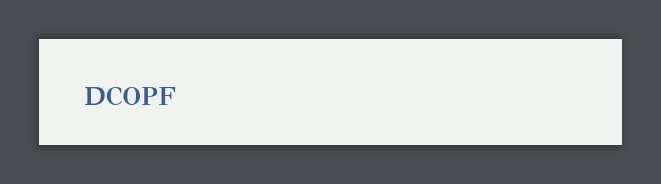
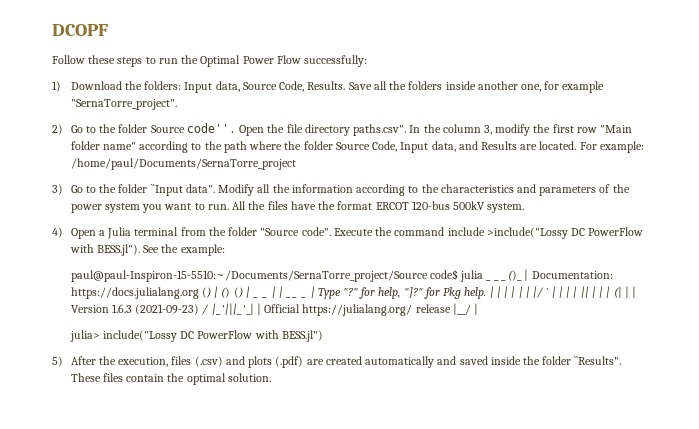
(176, 96) none -> [52,55,368,67] [52,81,605,93] [70,99,177,110] [52,123,633,136] [70,141,644,153] [70,158,296,170] [52,184,630,196] [70,201,525,213] [52,227,644,239] [69,244,225,256] [70,269,613,282] [70,286,636,299] [70,303,479,316] [69,330,323,342] [52,356,622,368] [70,373,271,385] // Follow these steps to run the Optimal Power Flow successfully: // 1) Download the folders: Input data, Source Code, Results. Save all the folders inside another one, for example "SernaTorre_project". // 2) Go to the folder Source code''. Open the file directory paths.csv". In the column 3, modify the first row "Main folder name" according to the path where the folder Source Code, Input data, and Results are located. For example: /home/paul/Documents/SernaTorre_project // 3) Go to the folder ``Input data". Modify all the information according to the characteristics and parameters of the power system you want to run. All the files have the format ERCOT 120-bus 500kV system. // 4) Open a Julia terminal from the folder "Source code". Execute the command include >include("Lossy DC PowerFlow with BESS.jl"). See the example: // paul@paul-Inspiron-15-5510:~/Documents/SernaTorre_project/Source code$ julia _ _ _ ()_ | Documentation: https://docs.julialang.org () | () () | _ _ | | __ _ | Type "?" for help, "]?" for Pkg help. | | | | | | |/ ` | | | | || | | | (| | | Version 1.6.3 (2021-09-23) / |_'|||_'_| | Official https://julialang.org/ release |__/ | // julia> include("Lossy DC PowerFlow with BESS.jl") // 5) After the execution, files (.csv) and plots (.pdf) are created automatically and saved inside the folder ``Results". These files contain the optimal solution.

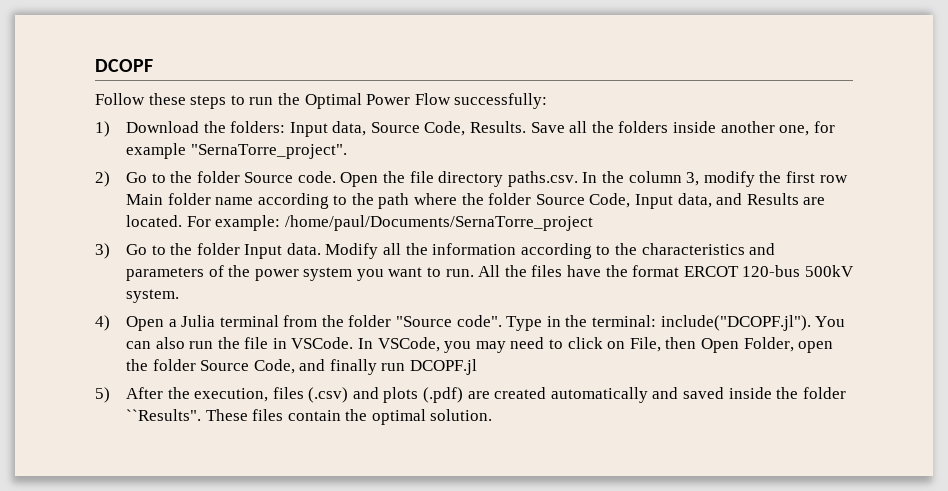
[186,123,236,133] code''. -> [297,171,336,183] code.
[353,124,407,136] paths.csv". -> [507,171,578,187] paths.csv.
[600,125,633,133] [70,141,136,150] "Main folder name" -> [125,193,254,205] Main folder name
[150,184,215,196] ``Input data". -> [244,243,321,259] Input data.
[333,227,644,239] [69,244,225,256] [70,269,613,282] [70,286,636,299] [70,303,479,316] [69,330,323,342] Execute the command include >include("Lossy DC PowerFlow with BESS.jl"). See the example: // paul@paul-Inspiron-15-5510:~/Documents/SernaTorre_project/Source code$ julia _ _ _ ()_ | Documentation: https://docs.julialang.org () | () () | _ _ | | __ _ | Type "?" for help, "]?" for Pkg help. | | | | | | |/ ` | | | | || | | | (| | | Version 1.6.3 (2021-09-23) / |_'|||_'_| | Official https://julialang.org/ release |__/ | // julia> include("Lossy DC PowerFlow with BESS.jl") -> [506,315,846,331] [125,337,834,353] [125,359,478,375] Type in the terminal: include("DCOPF.jl"). You can also run the file in VSCode. In VSCode, you may need to click on File, then Open Folder, open the folder Source Code, and finally run DCOPF.jl

